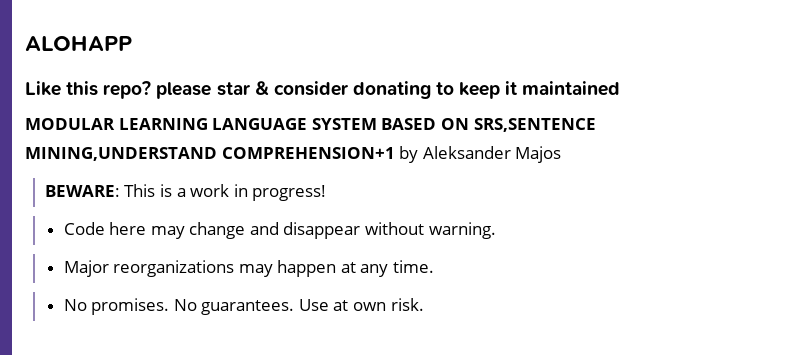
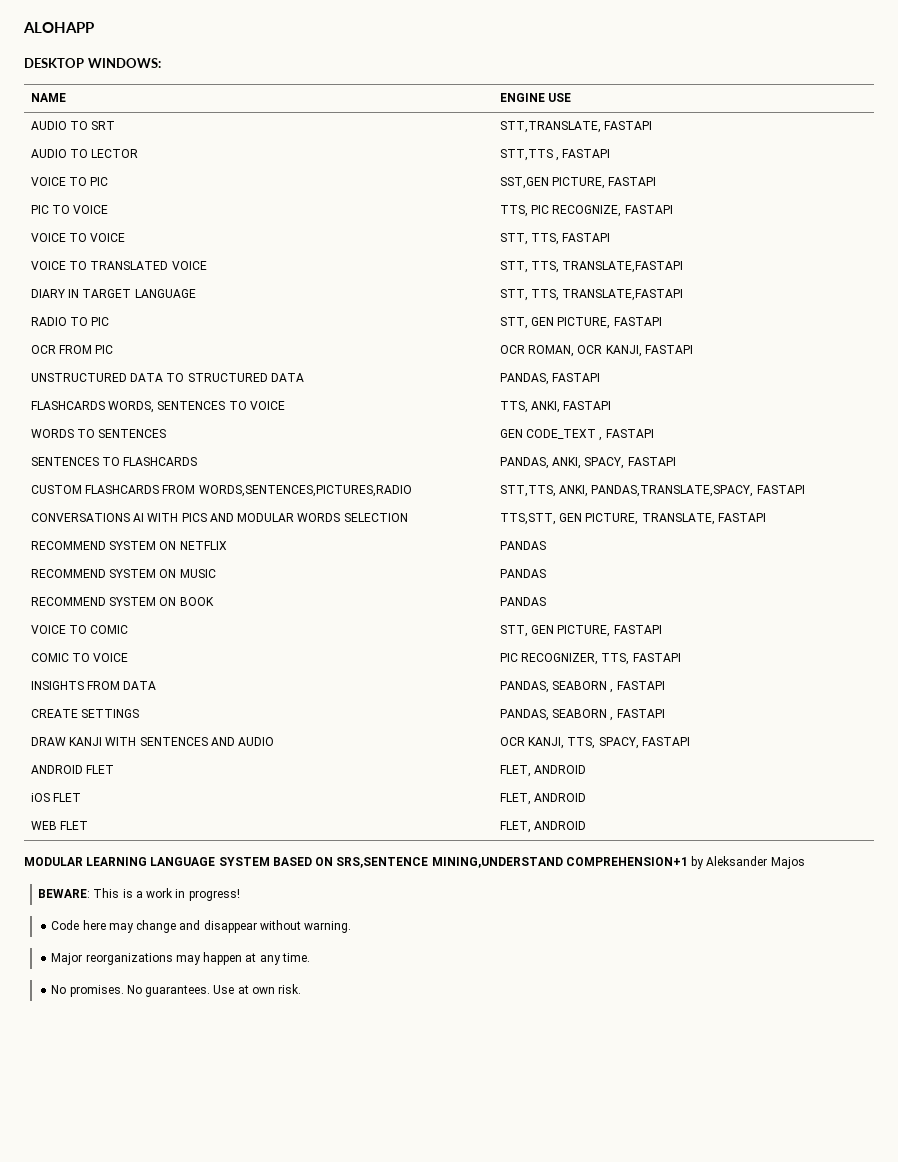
[25,81,621,99] Like this repo? please star & consider donating to keep it maintained -> [24,58,161,68] [30,93,66,102] [499,93,572,102] [30,121,116,130] [499,121,653,133] [30,149,139,158] [499,149,611,161] [30,177,109,186] [499,177,657,189] [30,205,109,214] [499,205,673,217] [30,233,126,242] [499,233,611,245] [30,261,207,270] [499,261,684,273] [30,289,196,298] [499,289,684,301] [30,317,110,326] [499,317,662,329] [30,345,114,354] [499,345,693,357] [30,373,304,382] [499,373,601,385] [30,401,285,413] [499,401,612,413] [30,429,167,438] [499,429,654,441] [30,457,198,466] [499,457,676,469] [30,485,412,497] [499,485,805,497] [30,513,408,522] [499,513,766,525] [30,541,227,550] [499,541,546,550] [30,569,216,578] [499,569,546,578] [30,597,214,606] [499,597,546,606] [30,625,129,634] [499,625,662,637] [30,653,129,662] [499,653,681,665] [30,681,157,690] [499,681,665,693] [30,709,140,718] [499,709,665,721] [30,737,275,746] [499,737,690,749] [30,765,115,774] [499,765,587,777] [30,793,82,802] [499,793,587,805] [30,821,89,830] [499,821,587,833] DESKTOP WINDOWS: // NAME | ENGINE USE // AUDIO TO SRT | STT,TRANSLATE, FASTAPI // AUDIO TO LECTOR | STT,TTS , FASTAPI // VOICE TO PIC | SST,GEN PICTURE, FASTAPI // PIC TO VOICE | TTS, PIC RECOGNIZE, FASTAPI // VOICE TO VOICE | STT, TTS, FASTAPI // VOICE TO TRANSLATED VOICE | STT, TTS, TRANSLATE,FASTAPI // DIARY IN TARGET LANGUAGE | STT, TTS, TRANSLATE,FASTAPI // RADIO TO PIC | STT, GEN PICTURE, FASTAPI // OCR FROM PIC | OCR ROMAN, OCR KANJI, FASTAPI // UNSTRUCTURED DATA TO STRUCTURED DATA | PANDAS, FASTAPI // FLASHCARDS WORDS, SENTENCES TO VOICE | TTS, ANKI, FASTAPI // WORDS TO SENTENCES | GEN CODE_TEXT , FASTAPI // SENTENCES TO FLASHCARDS | PANDAS, ANKI, SPACY, FASTAPI // CUSTOM FLASHCARDS FROM WORDS,SENTENCES,PICTURES,RADIO | STT,TTS, ANKI, PANDAS,TRANSLATE,SPACY, FASTAPI // CONVERSATIONS AI WITH PICS AND MODULAR WORDS SELECTION | TTS,STT, GEN PICTURE, TRANSLATE, FASTAPI // RECOMMEND SYSTEM ON NETFLIX | PANDAS // RECOMMEND SYSTEM ON MUSIC | PANDAS // RECOMMEND SYSTEM ON BOOK | PANDAS // VOICE TO COMIC | STT, GEN PICTURE, FASTAPI // COMIC TO VOICE | PIC RECOGNIZER, TTS, FASTAPI // INSIGHTS FROM DATA | PANDAS, SEABORN , FASTAPI // CREATE SETTINGS | PANDAS, SEABORN , FASTAPI // DRAW KANJI WITH SENTENCES AND AUDIO | OCR KANJI, TTS, SPACY, FASTAPI // ANDROID FLET | FLET, ANDROID // iOS FLET | FLET, ANDROID // WEB FLET | FLET, ANDROID

